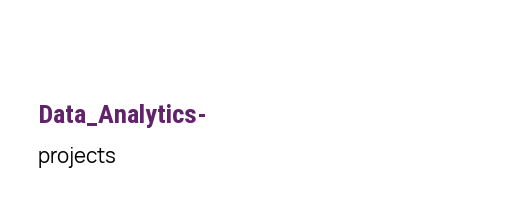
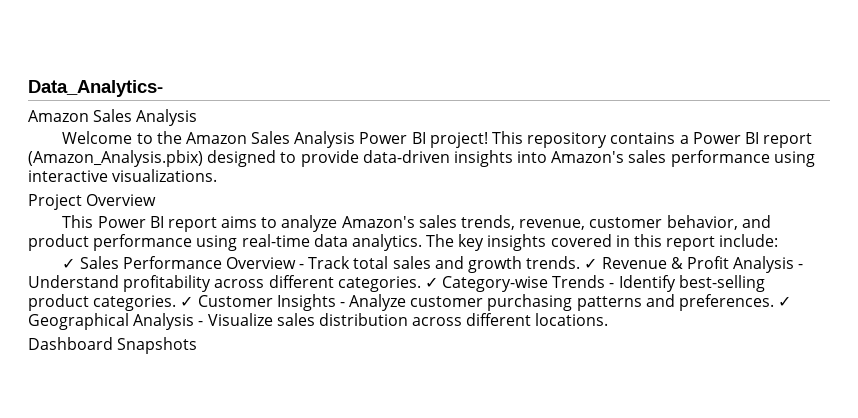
[38,147,116,168] projects -> [28,109,198,126] [62,131,813,148] [28,150,815,167] [28,169,218,182] [28,194,157,210] [62,215,771,232] [28,234,779,251] [62,256,804,273] [28,275,765,292] [28,294,792,311] [28,313,609,330] [28,337,198,354] Amazon Sales Analysis // Welcome to the Amazon Sales Analysis Power BI project! This repository contains a Power BI report (Amazon_Analysis.pbix) designed to provide data-driven insights into Amazon's sales performance using interactive visualizations. // Project Overview // This Power BI report aims to analyze Amazon's sales trends, revenue, customer behavior, and product performance using real-time data analytics. The key insights covered in this report include: // ✓ Sales Performance Overview - Track total sales and growth trends. ✓ Revenue & Profit Analysis - Understand profitability across different categories. ✓ Category-wise Trends - Identify best-selling product categories. ✓ Customer Insights - Analyze customer purchasing patterns and preferences. ✓ Geographical Analysis - Visualize sales distribution across different locations. // Dashboard Snapshots

